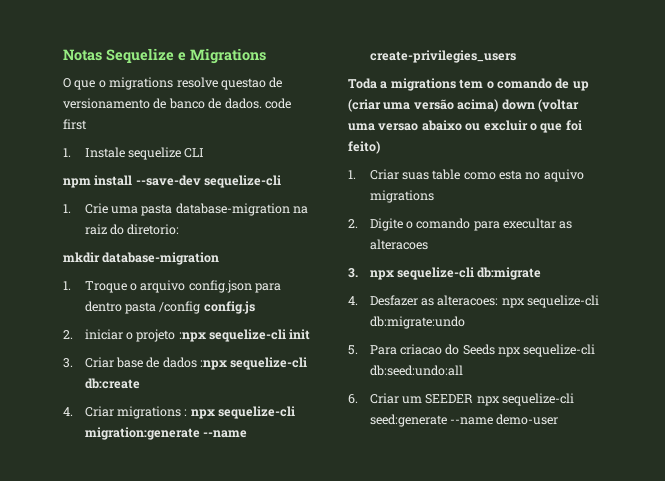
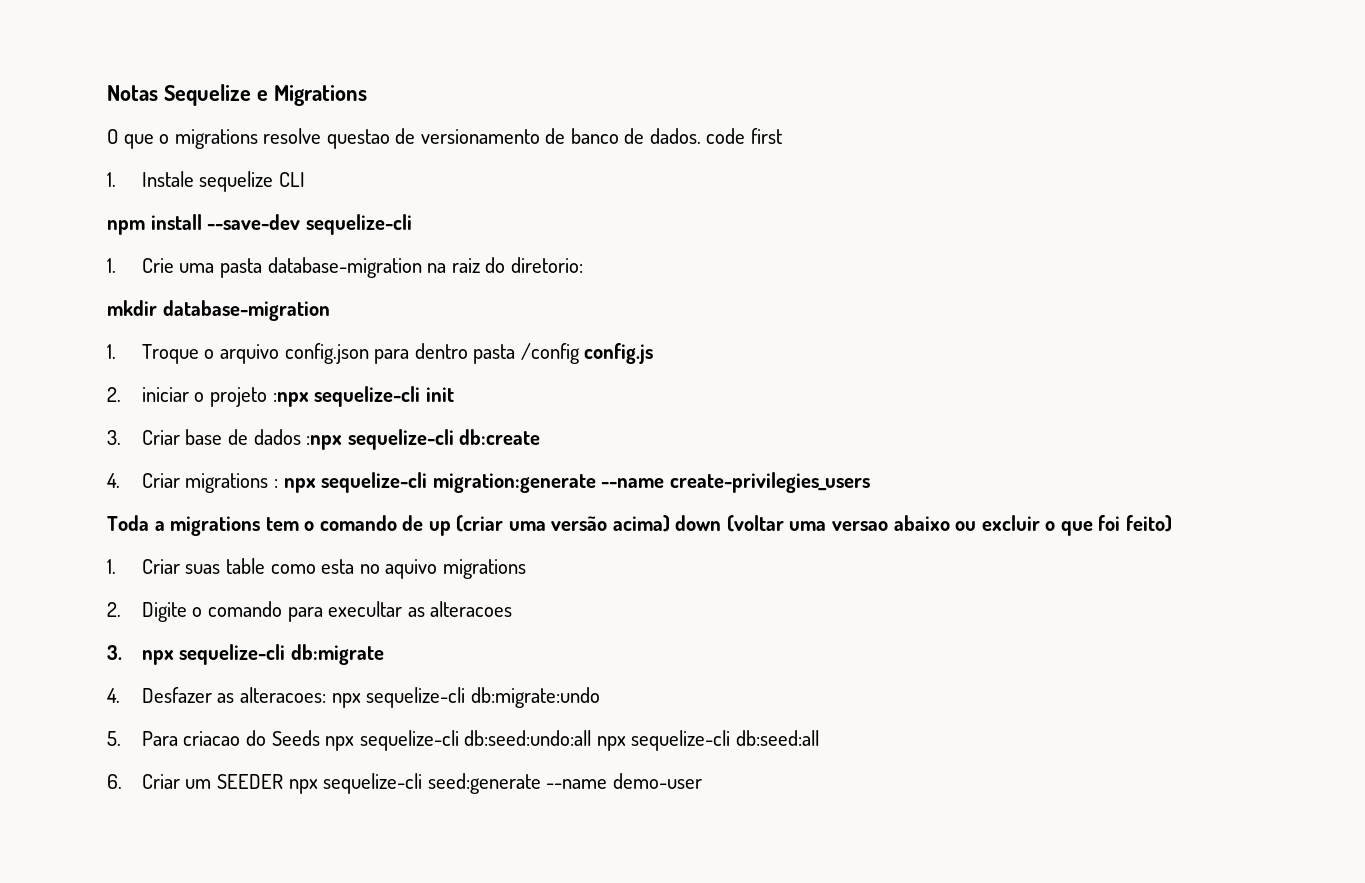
(463, 370) none -> [596,730,819,751] npx sequelize-cli db:seed:all

